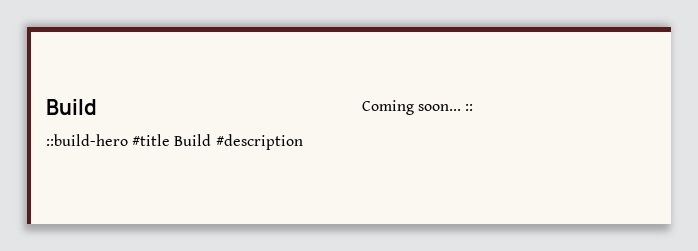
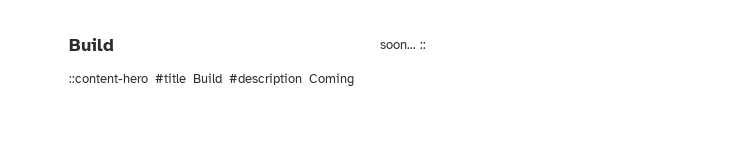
[46,134,128,146] ::build-hero -> [69,74,148,83] ::content-hero

